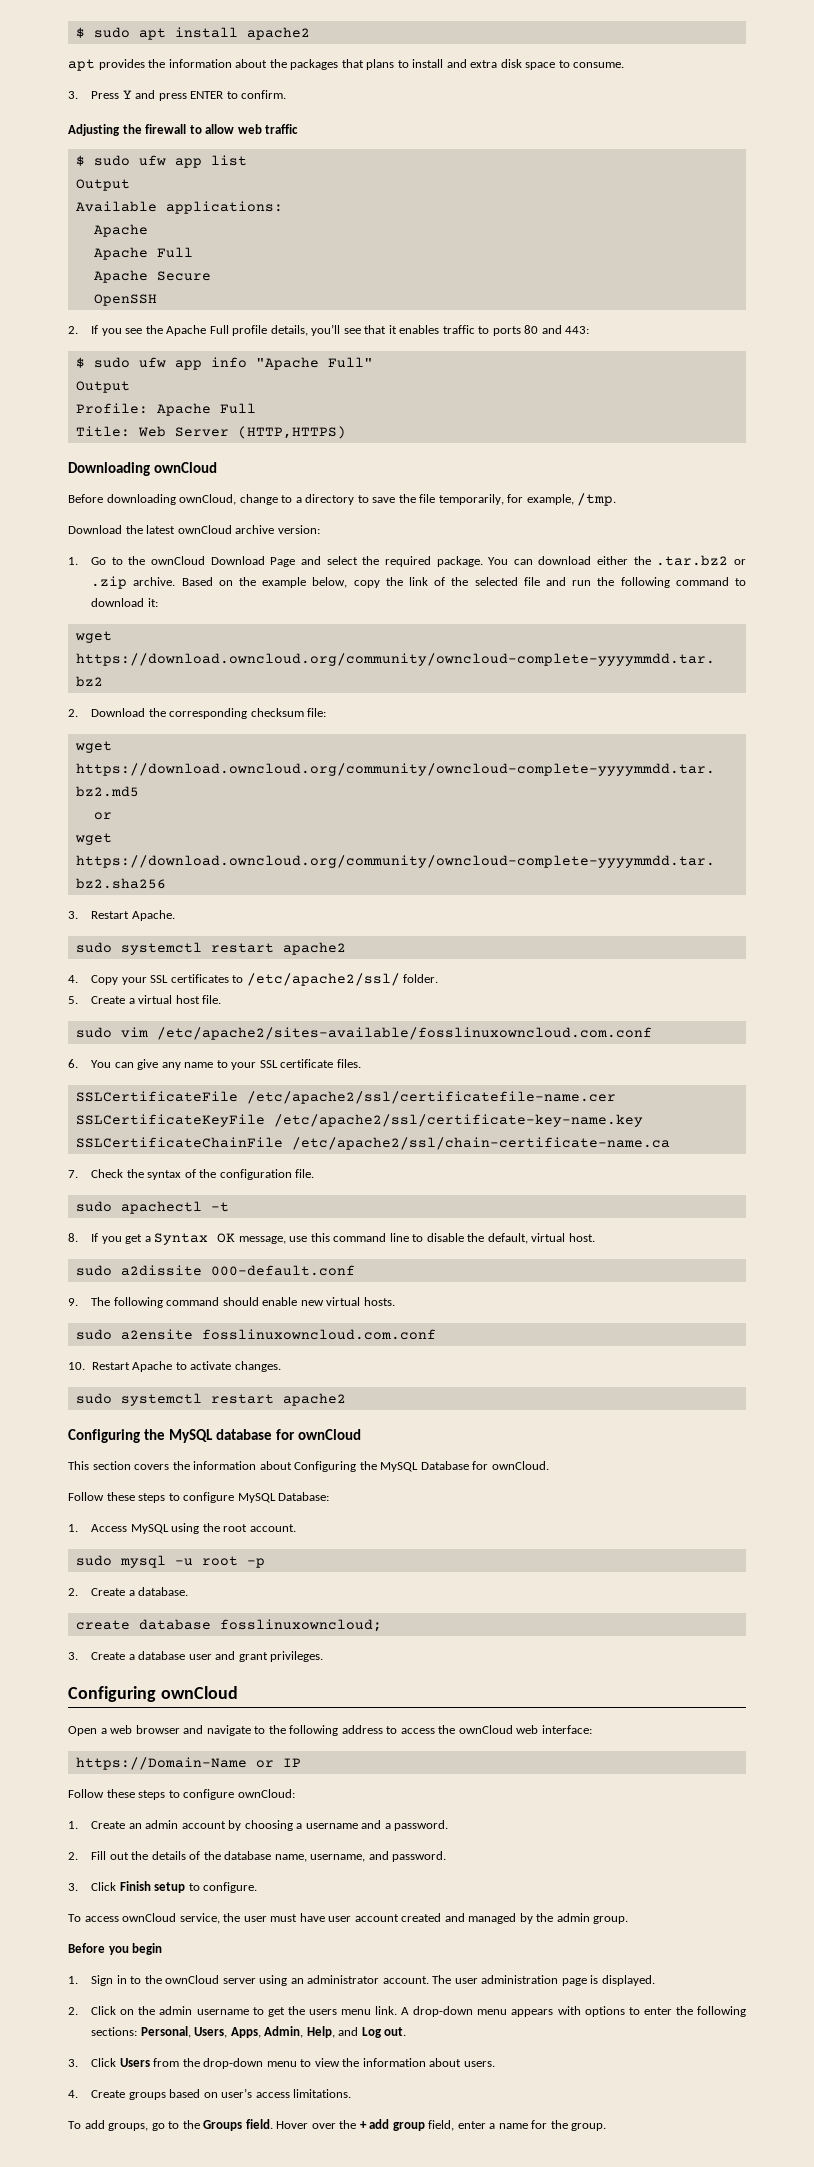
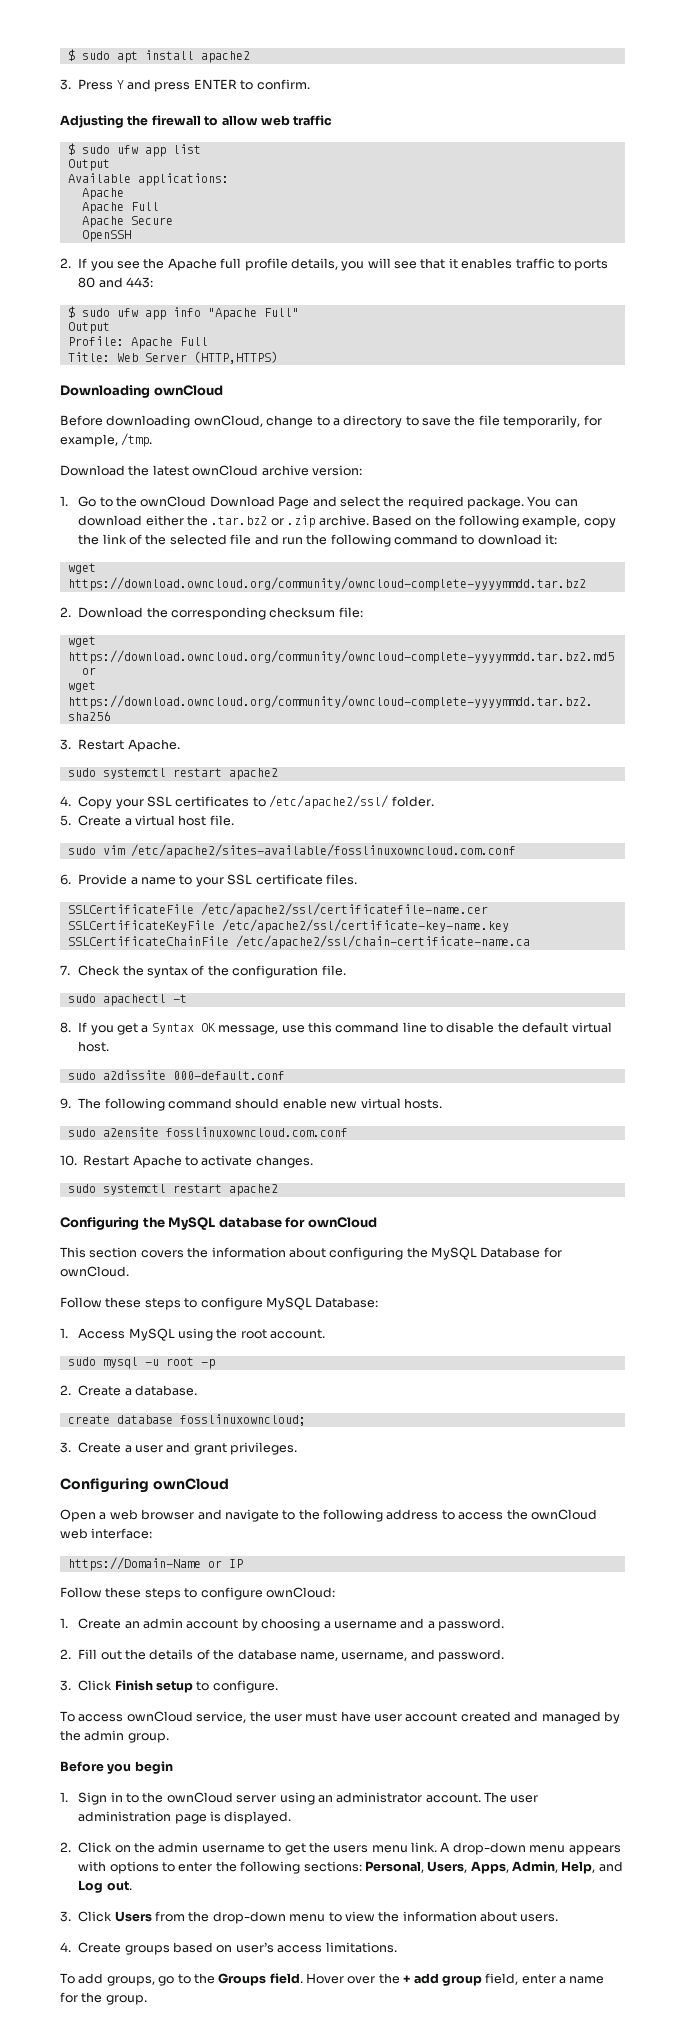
[68,59,625,71] // apt provides the information about the packages that plans to install and extra disk space to consume. -> (250, 57) none
[209,325,229,334] Full -> [220,258,242,269] full
[311,324,341,336] you’ll -> [341,258,391,271] you will
[262,577,348,588] example below, -> [459,515,581,528] following example,
[91,1059,181,1070] You can give any -> [78,874,138,885] Provide a
[487,1233,528,1244] default, -> [522,1022,569,1033] default
[294,1461,357,1472] Configuring -> [329,1247,404,1260] configuring
[138,1651,186,1660] database -> (132, 1449) none

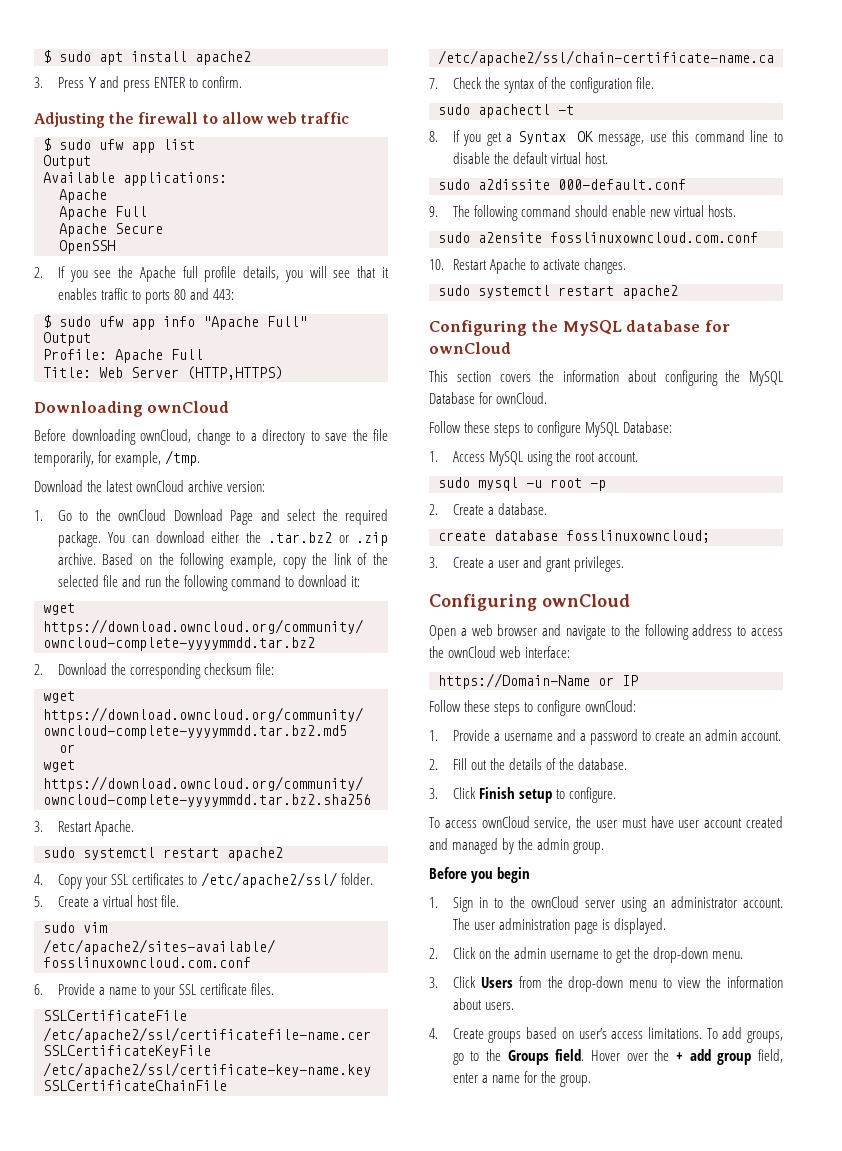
[78,1618,505,1631] Create an admin account by choosing a username and a password. -> [452,729,782,745] Provide a username and a password to create an admin account.
[237,1649,505,1662] database name, username, and password. -> [578,758,628,770] database.
[333,1842,621,1855] [78,1861,623,1874] [78,1880,132,1893] users menu link. A drop-down menu appears with options to enter the following sections: Personal, Users, Apps, Admin, Help, and Log out. -> [653,947,744,963] drop-down menu.
(397, 1947) // -> (702, 1033) none

